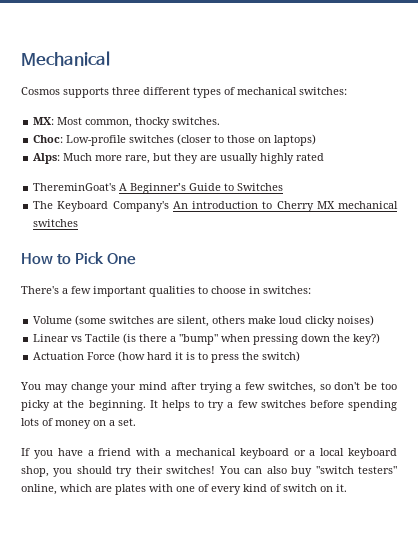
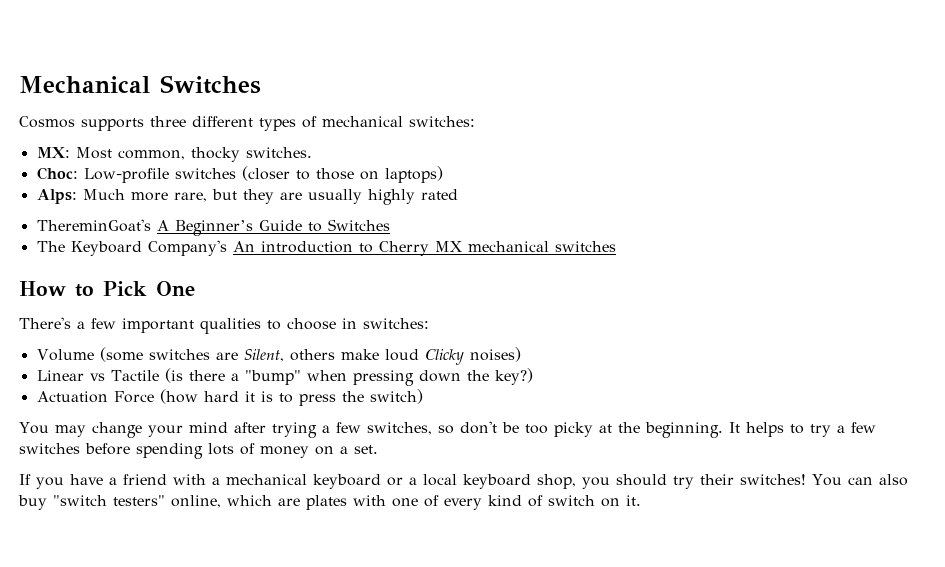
(110, 58) none -> [160,75,261,94] Switches
[177,316,210,327] silent, -> [243,349,284,362] Silent,
[305,316,336,327] clicky -> [424,349,464,365] Clicky

